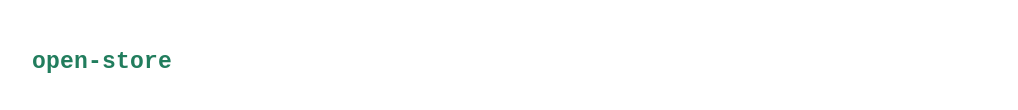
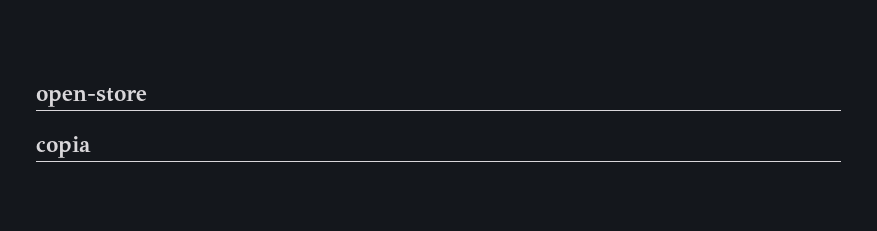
(172, 62) none -> [36,136,91,158] // copia

